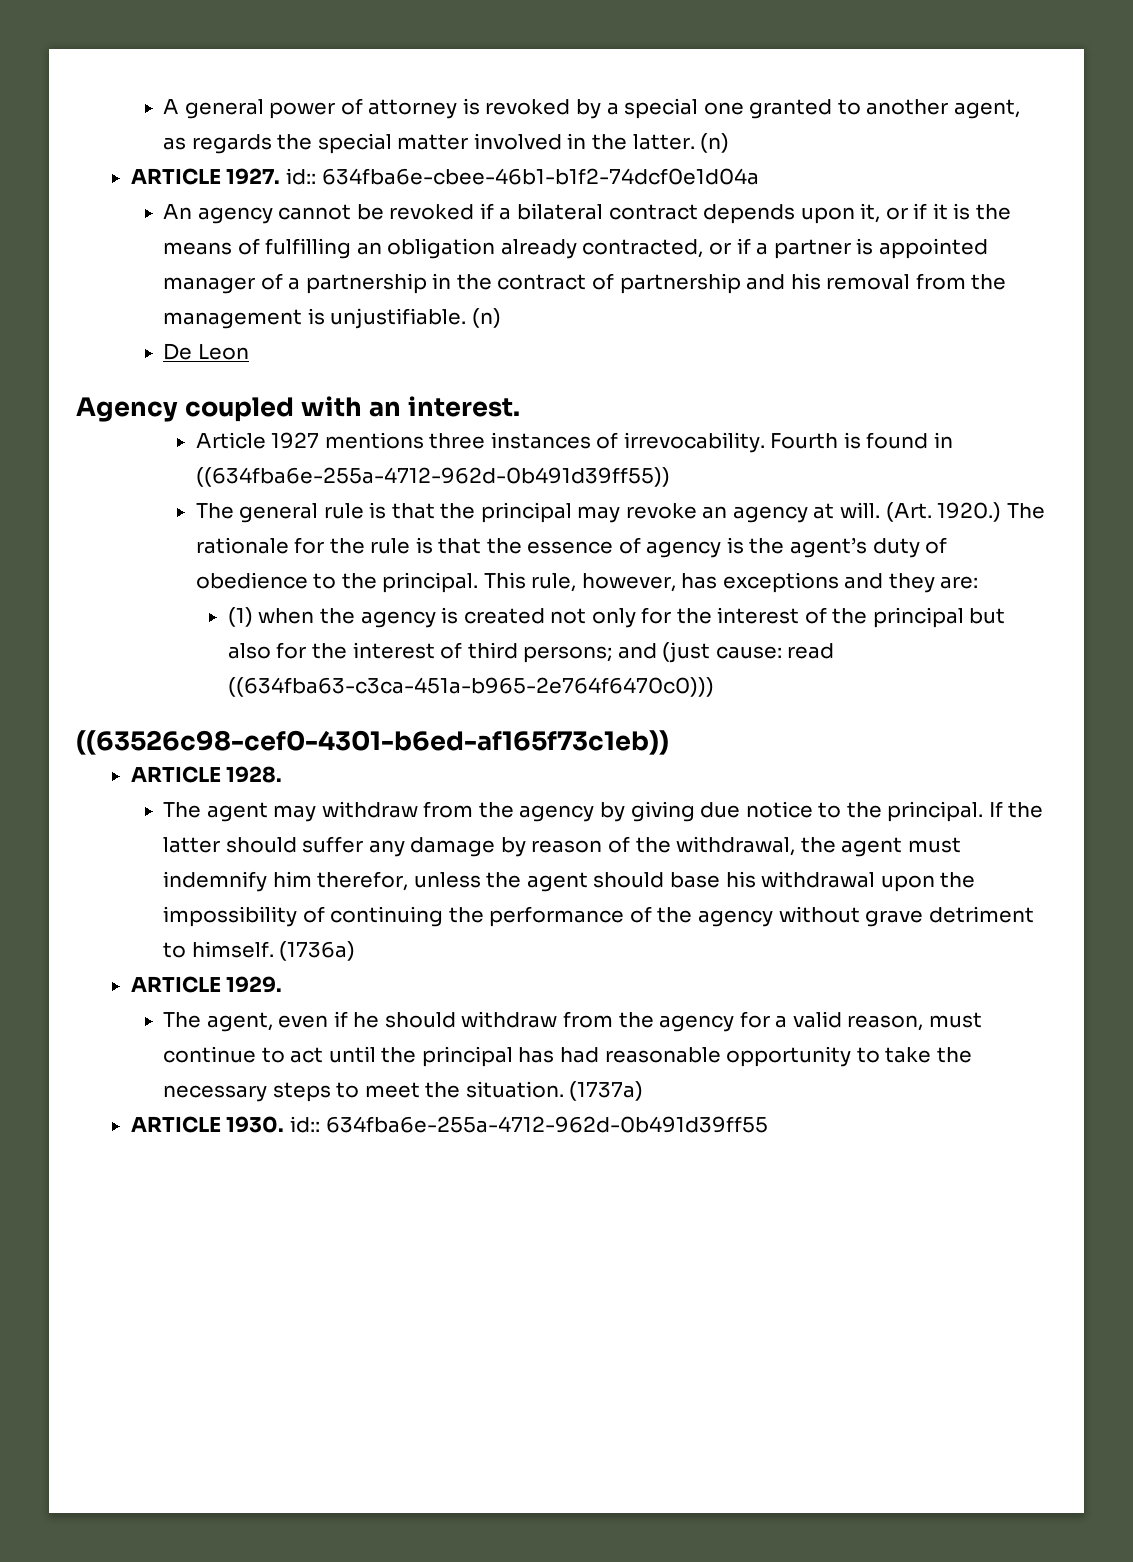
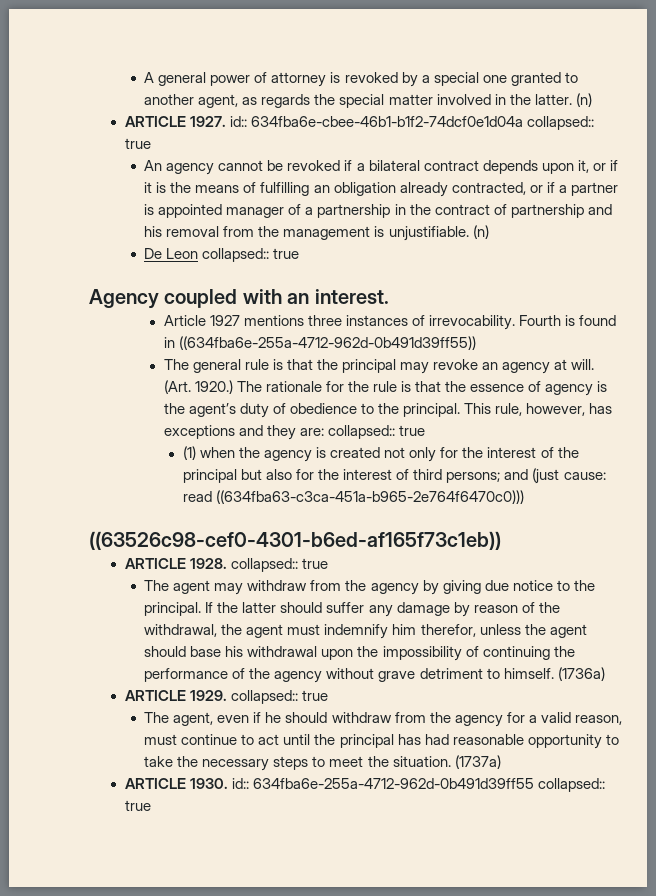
(759, 176) none -> [527,116,595,130] [124,138,151,149] collapsed:: true
(249, 352) none -> [202,248,300,262] collapsed:: true
(979, 582) none -> [327,425,425,439] collapsed:: true
(283, 774) none -> [230,558,329,572] collapsed:: true
(283, 984) none -> [230,690,329,704] collapsed:: true
(768, 1124) none -> [538,778,606,792] [124,800,151,811] collapsed:: true

